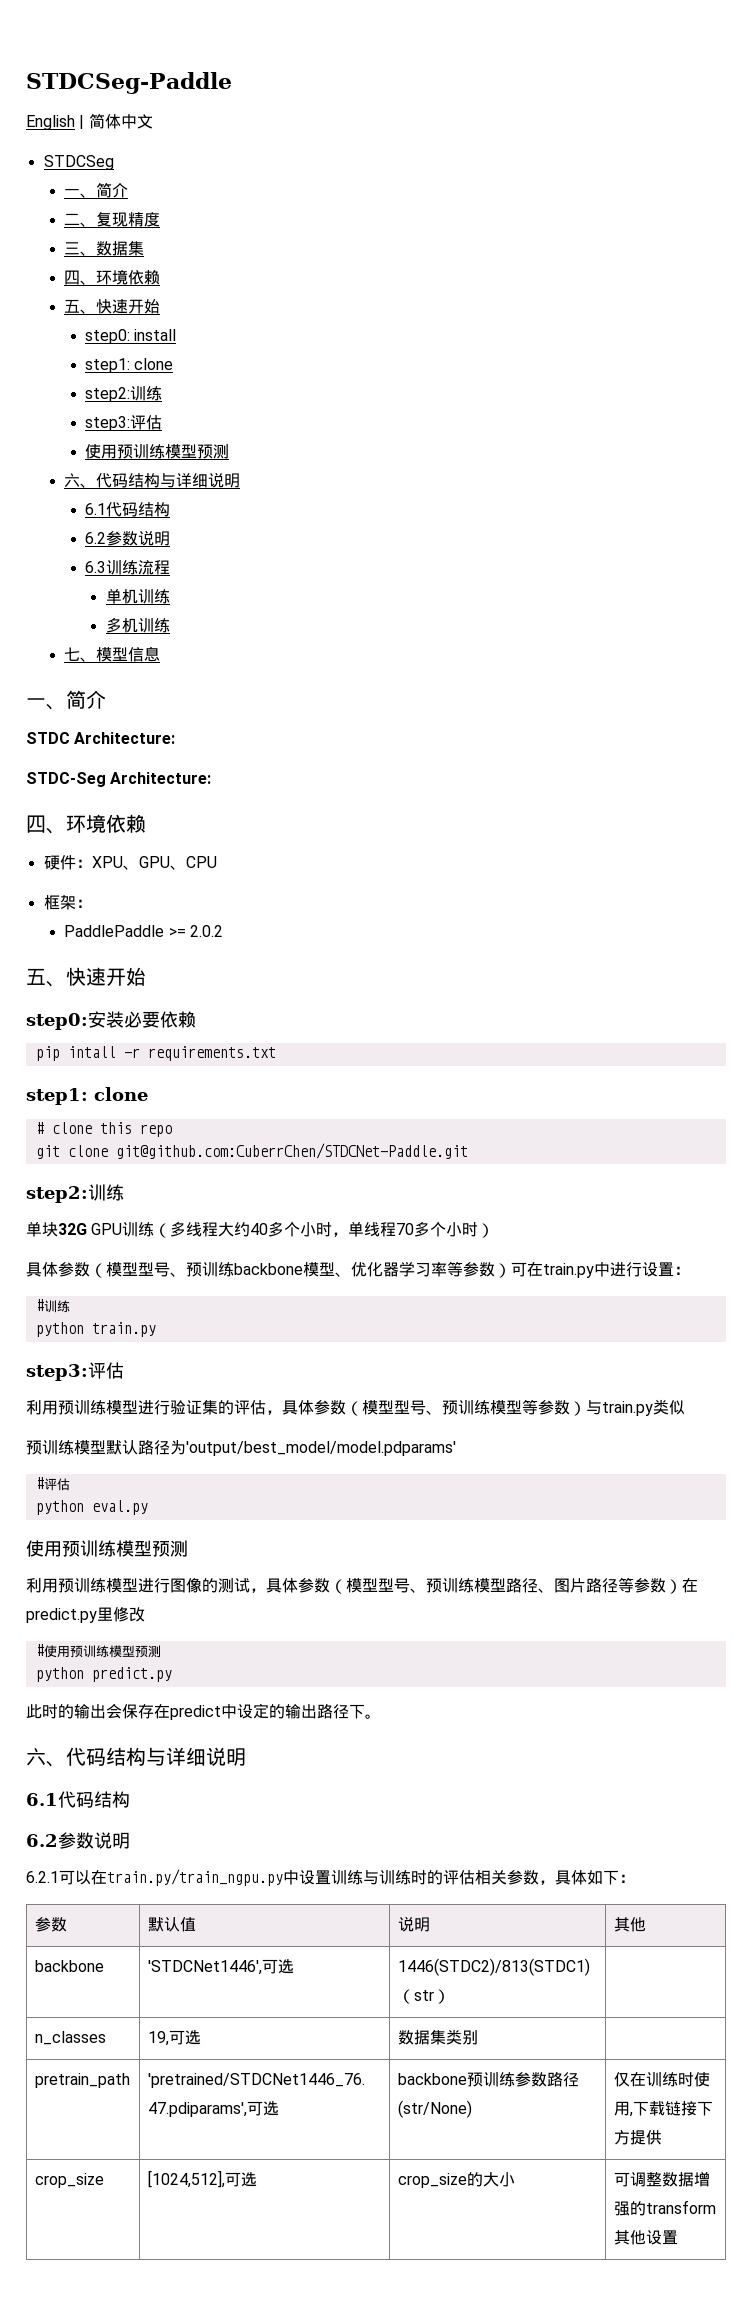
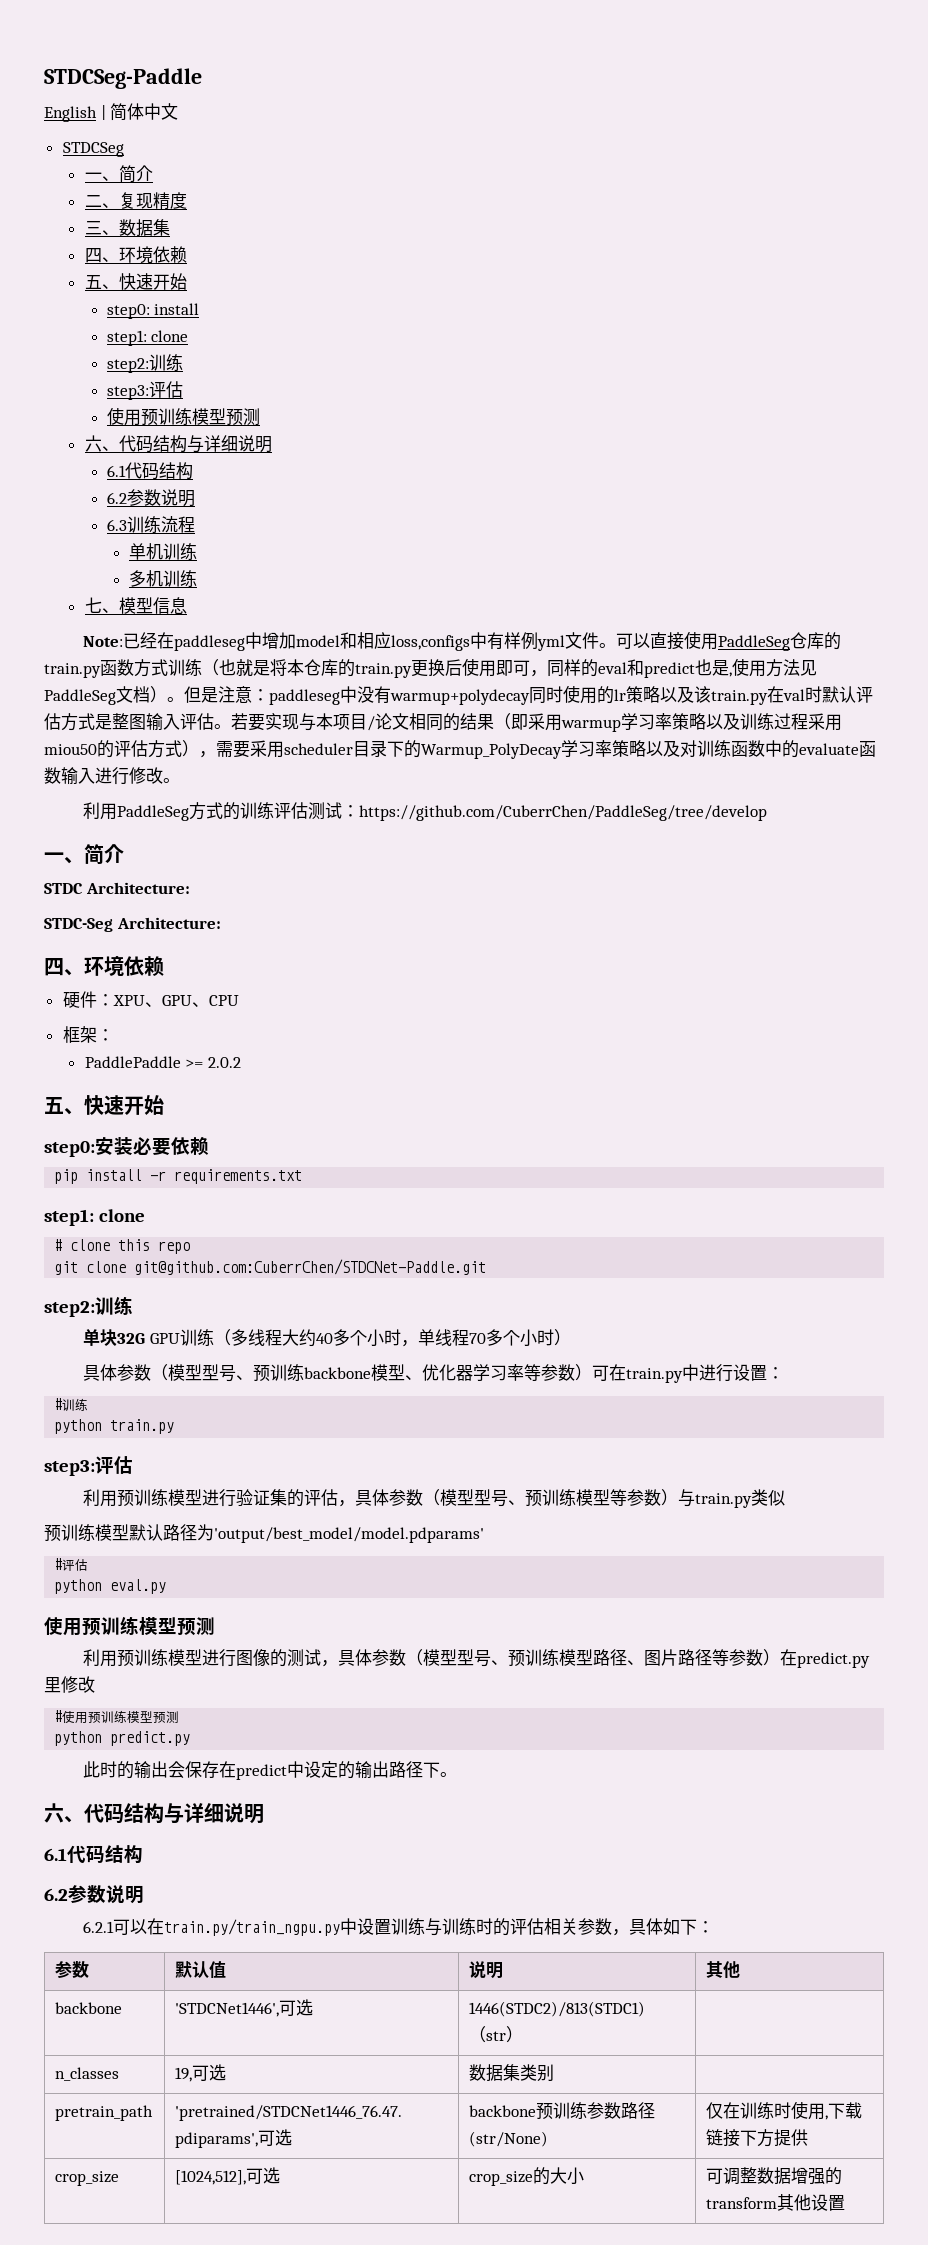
(161, 654) none -> [83,631,842,651] [44,658,817,678] [44,685,873,705] [44,713,842,732] [44,740,876,759] [44,767,180,785] [83,802,768,821] // Note:已经在paddleseg中增加model和相应loss,configs中有样例yml文件。可以直接使用PaddleSeg仓库的train.py函数方式训练（也就是将本仓库的train.py更换后使用即可，同样的eval和predict也是,使用方法见PaddleSeg文档）。但是注意：paddleseg中没有warmup+polydecay同时使用的lr策略以及该train.py在val时默认评估方式是整图输入评估。若要实现与本项目/论文相同的结果（即采用warmup学习率策略以及训练过程采用miou50的评估方式），需要采用scheduler目录下的Warmup_PolyDecay学习率策略以及对训练函数中的evaluate函数输入进行修改。 // 利用PaddleSeg方式的训练评估测试：https://github.com/CuberrChen/PaddleSeg/tree/develop
[67,1046,116,1058] intall -> [86,1169,143,1181] install

